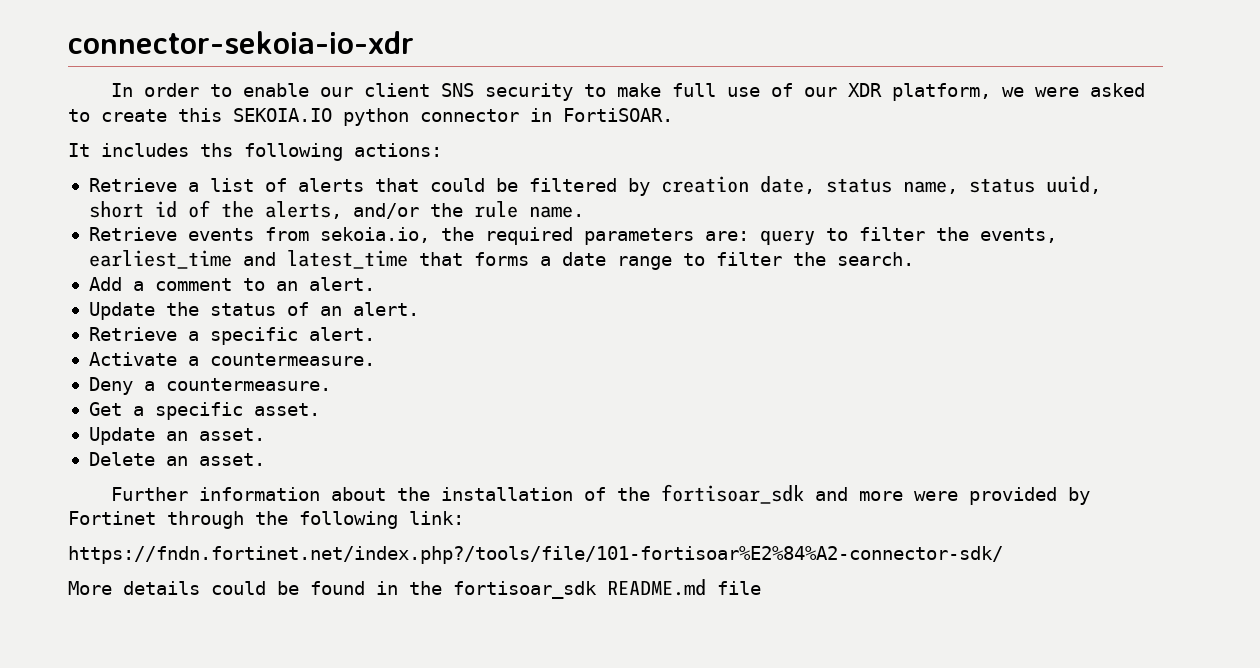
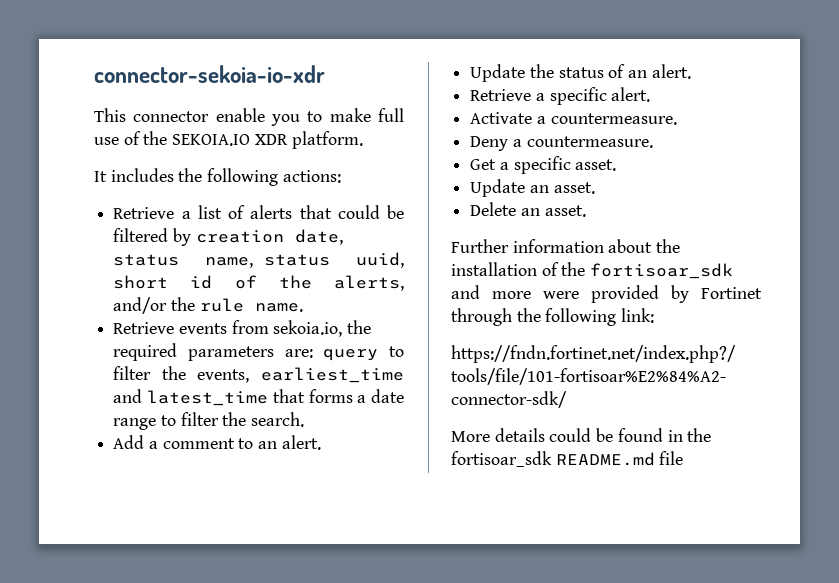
[111,83,574,101] In order to enable our client SNS security -> [94,108,300,126] This connector enable you
[804,83,1146,101] [68,108,673,126] our XDR platform, we were asked to create this SEKOIA.IO python connector in FortiSOAR. -> [143,131,363,149] the SEKOIA.IO XDR platform.
[200,143,233,157] ths -> [178,168,203,182] the

